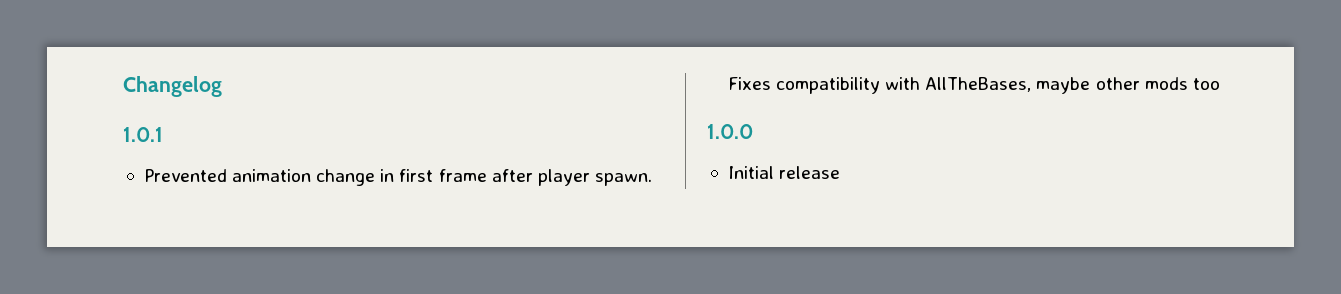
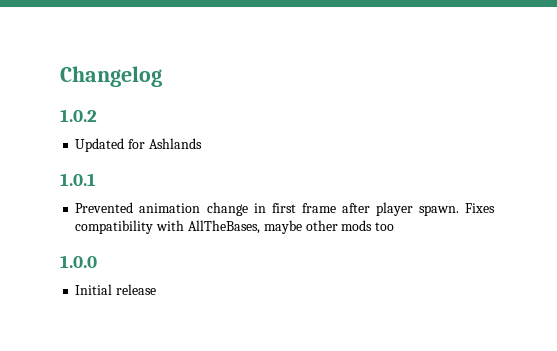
(222, 86) none -> [60,109,97,122] [75,138,202,152] // 1.0.2 // Updated for Ashlands

